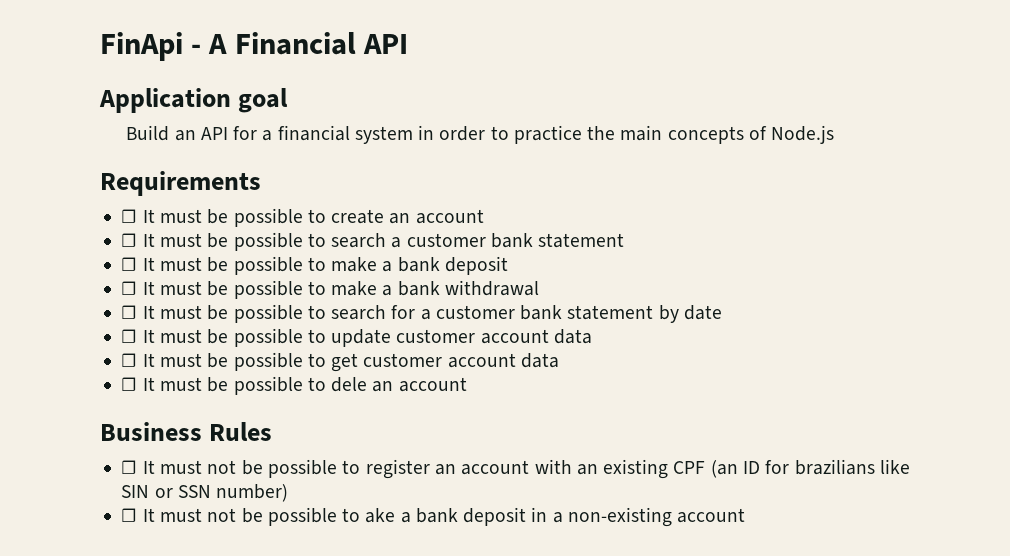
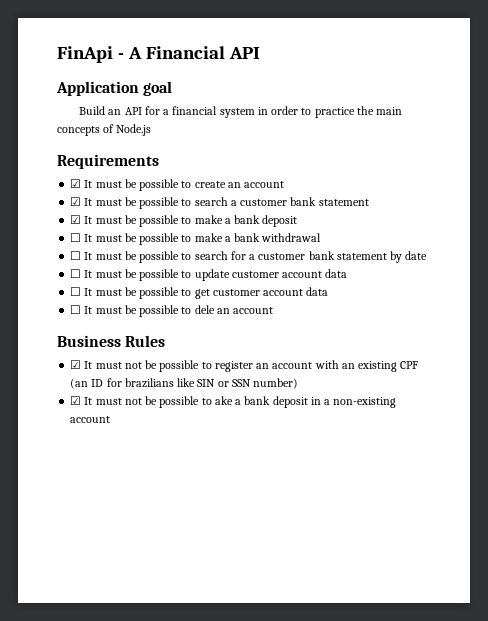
[121,209,138,223] ☐ -> [70,179,82,188] ☑
[121,233,138,247] ☐ -> [70,197,82,206] ☑
[121,257,138,271] ☐ -> [70,215,82,224] ☑
[121,460,138,474] ☐ -> [70,360,82,369] ☑
[121,508,138,522] ☐ -> [70,396,82,405] ☑

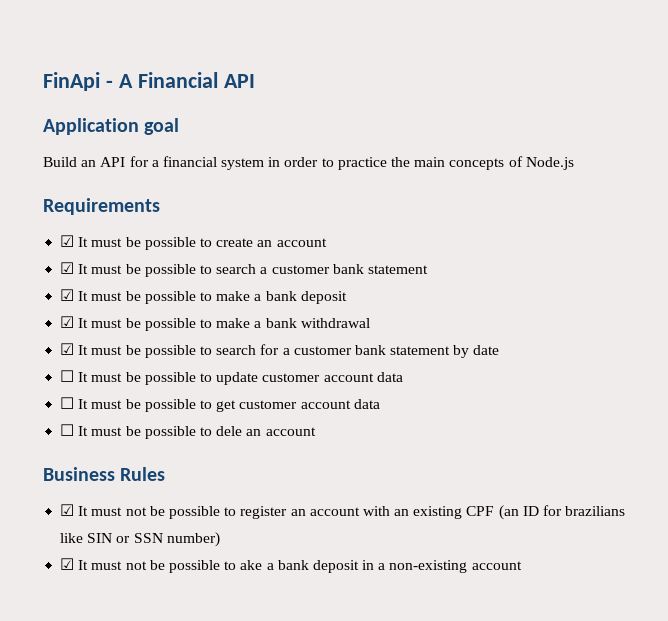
[70,233,82,242] ☐ -> [60,316,75,328] ☑
[70,251,82,260] ☐ -> [60,343,75,355] ☑

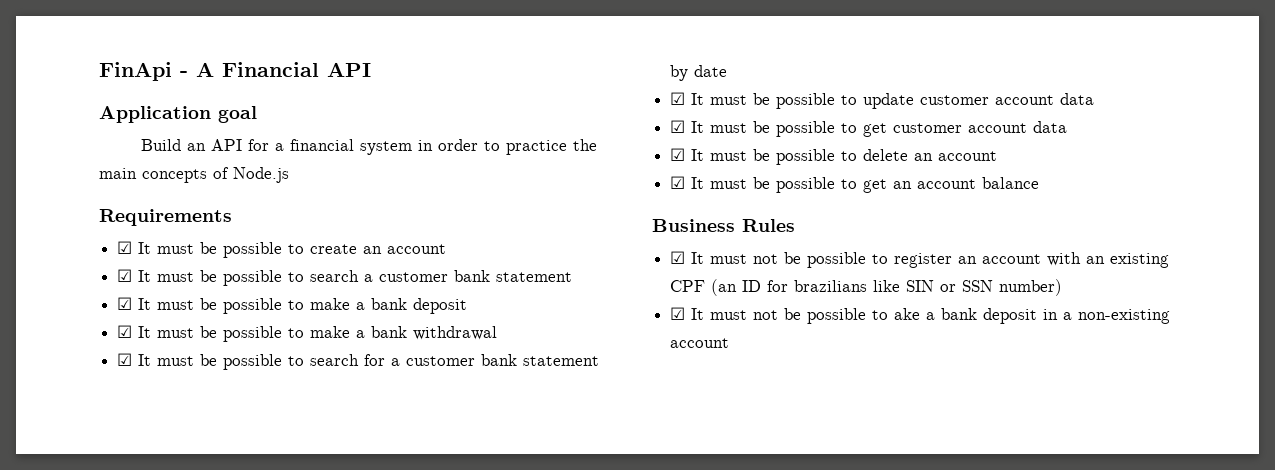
[60,370,75,382] ☐ -> [670,92,686,105] ☑
[60,397,75,409] ☐ -> [670,120,686,133] ☑
[60,424,316,439] ☐ It must be possible to dele an account -> [670,148,998,165] [670,176,1040,193] ☑ It must be possible to delete an account // ☑ It must be possible to get an account balance

